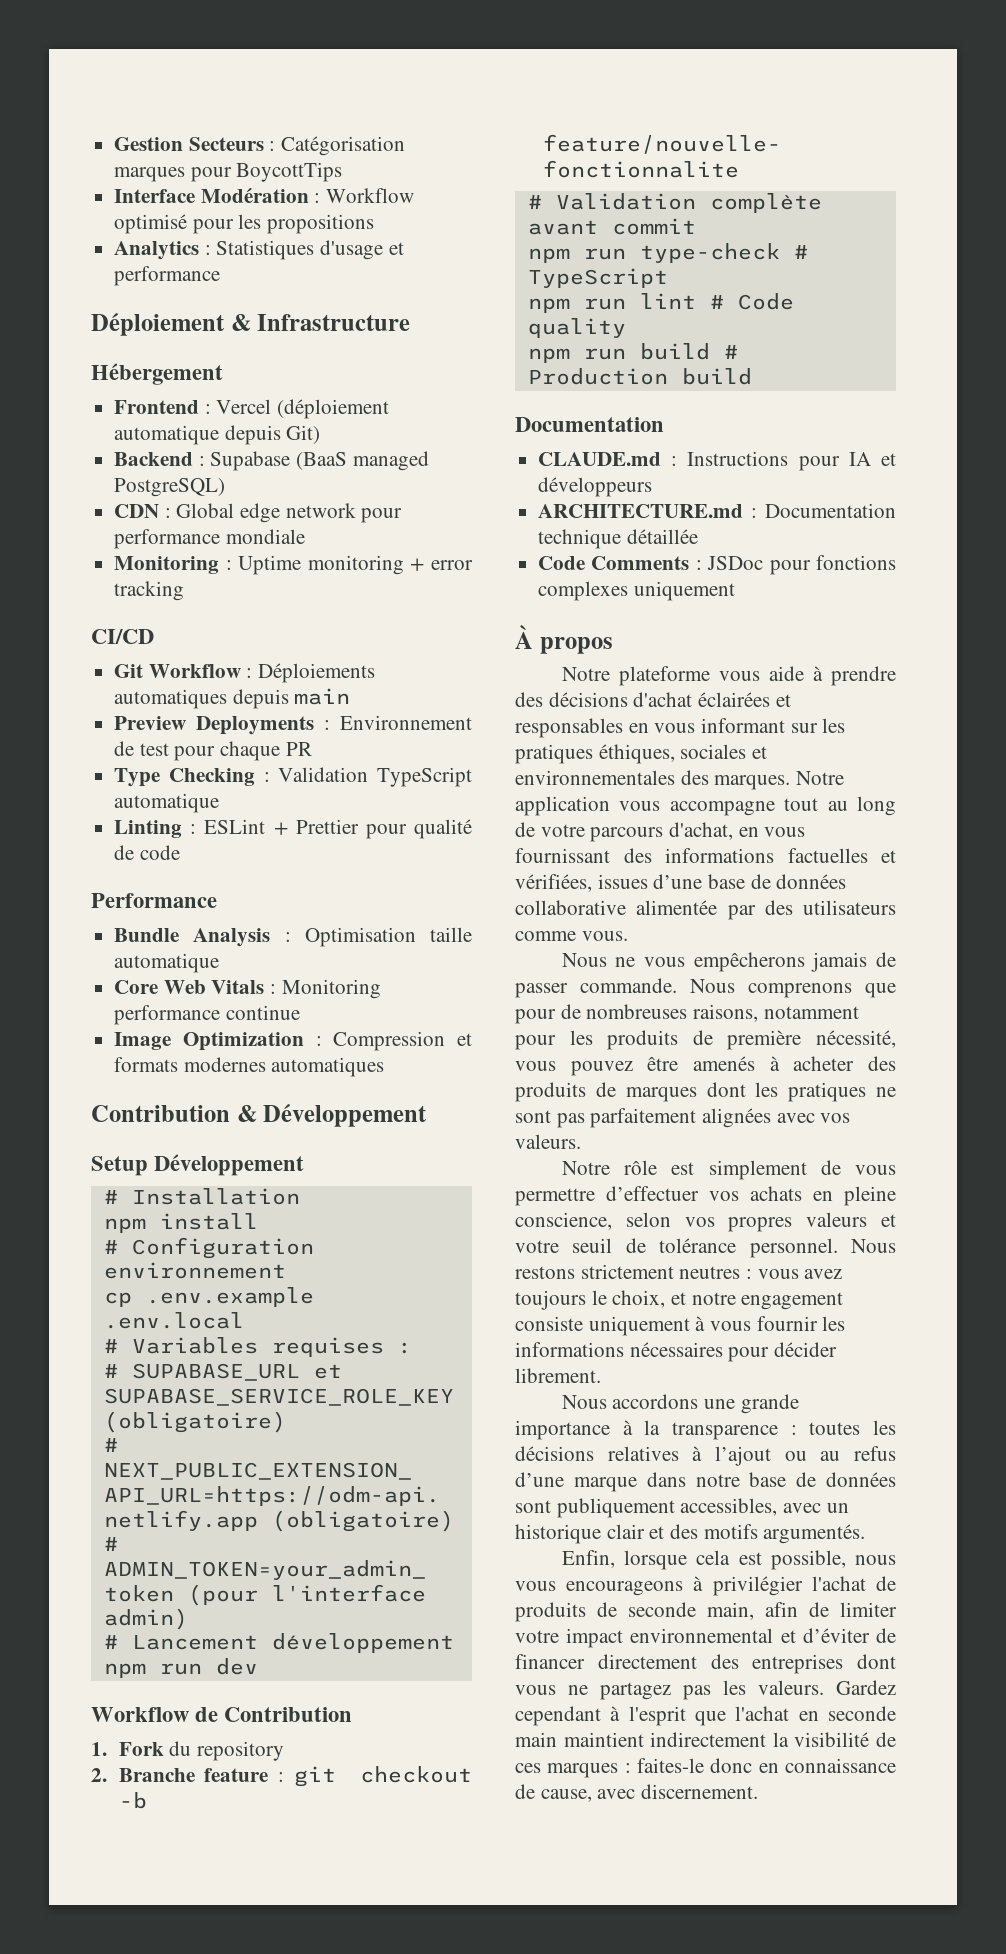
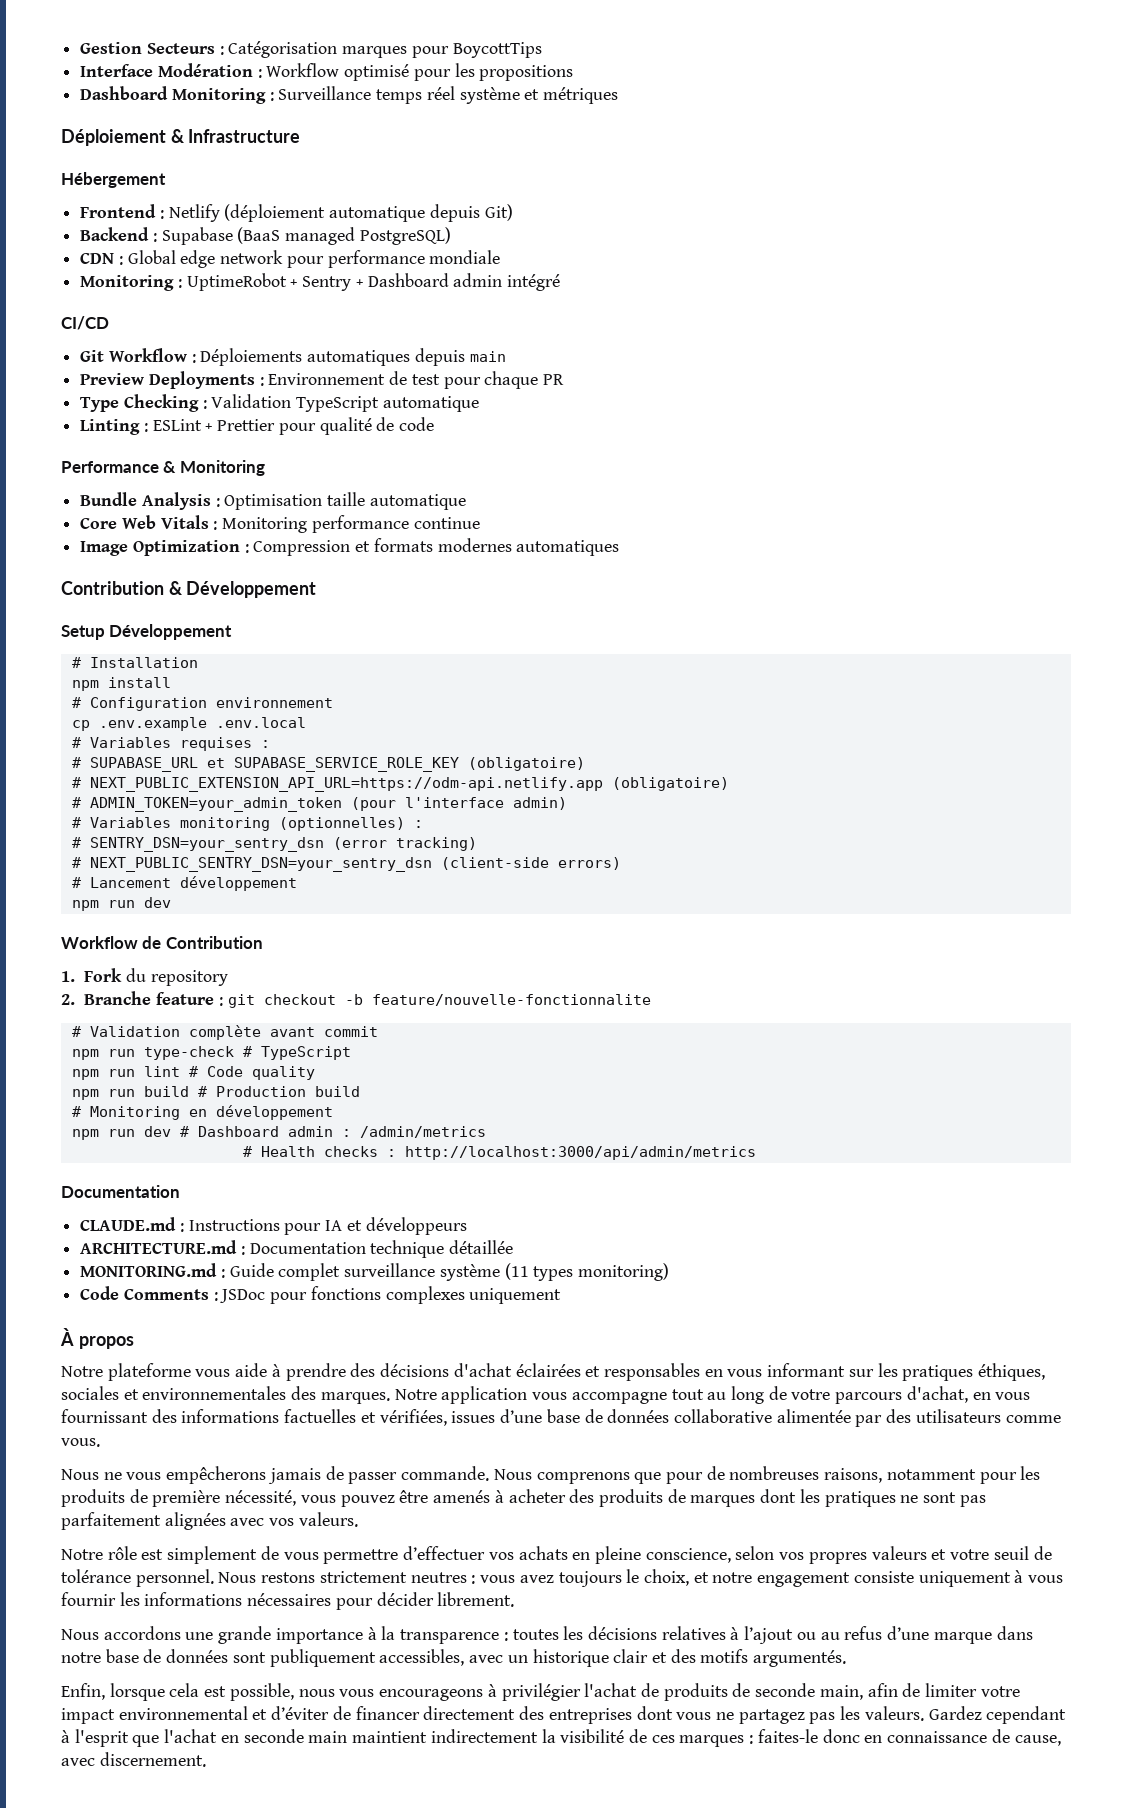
[114,240,404,260] [114,266,221,286] Analytics : Statistiques d'usage et performance -> [80,86,619,104] Dashboard Monitoring : Surveillance temps réel système et métriques
[216,399,272,414] Vercel -> [168,204,220,222] Netlify
[238,555,473,575] [114,581,185,601] Uptime monitoring + error tracking -> [186,273,561,291] UptimeRobot + Sentry + Dashboard admin intégré
(217, 900) none -> [163,460,265,476] & Monitoring
(188, 1619) none -> [71,817,423,831] [71,837,477,852] [71,857,621,872] // # Variables monitoring (optionnelles) : // # SENTRY_DSN=your_sentry_dsn (error tracking) // # NEXT_PUBLIC_SENTRY_DSN=your_sentry_dsn (client-side errors)
(752, 376) none -> [71,1105,333,1120] [71,1126,486,1140] [242,1146,756,1160] // # Monitoring en développement // npm run dev # Dashboard admin : /admin/metrics // # Health checks : http://localhost:3000/api/admin/metrics
(698, 536) none -> [80,1263,670,1281] // MONITORING.md : Guide complet surveillance système (11 types monitoring)

